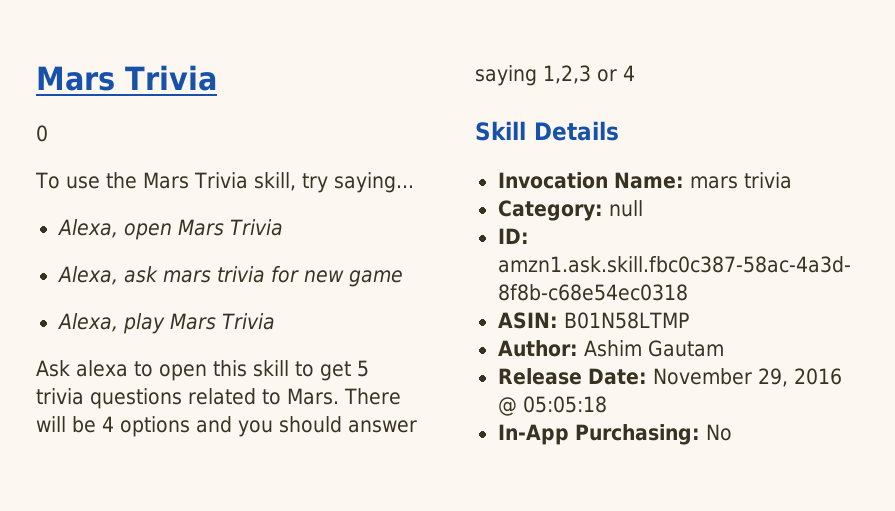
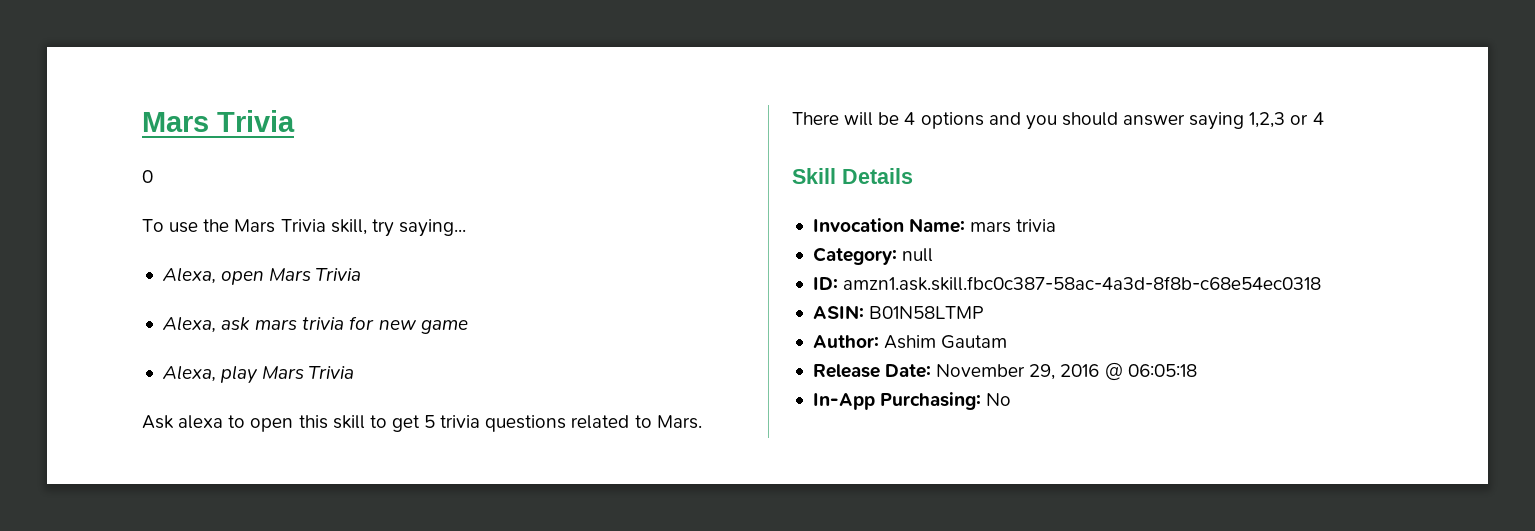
[522,396,607,413] 05:05:18 -> [1127,364,1197,377] 06:05:18

